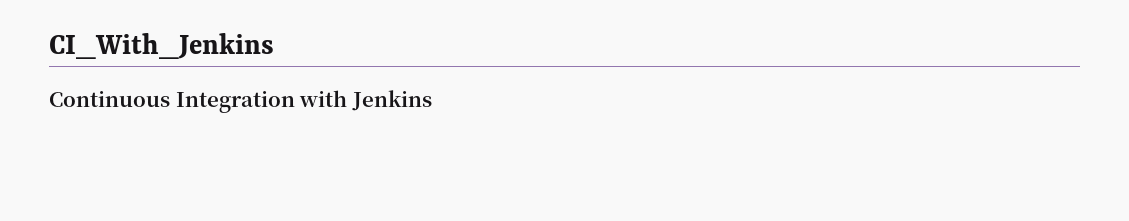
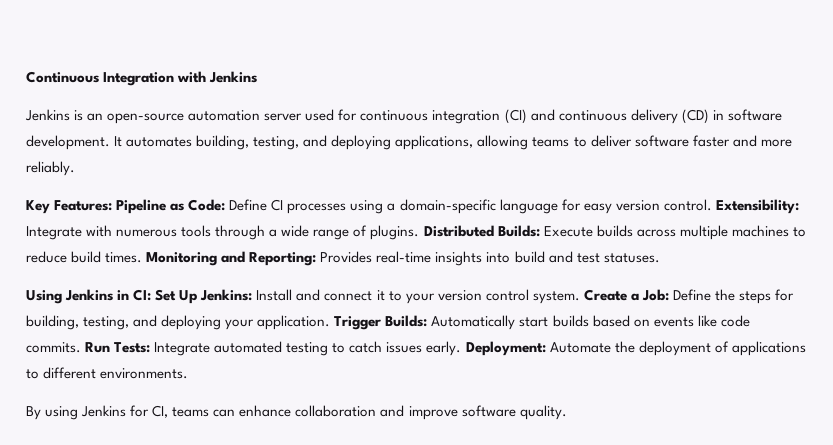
[49,33,274,59] CI_With_Jenkins // -> (26, 77) none
(432, 100) none -> [25,109,782,124] [26,135,792,150] [26,161,75,176] [26,199,799,214] [26,225,806,240] [26,251,660,266] [26,289,795,304] [26,315,750,330] [26,341,806,356] [26,367,189,379] [26,405,567,420] // Jenkins is an open-source automation server used for continuous integration (CI) and continuous delivery (CD) in software development. It automates building, testing, and deploying applications, allowing teams to deliver software faster and more reliably. // Key Features: Pipeline as Code: Define CI processes using a domain-specific language for easy version control. Extensibility: Integrate with numerous tools through a wide range of plugins. Distributed Builds: Execute builds across multiple machines to reduce build times. Monitoring and Reporting: Provides real-time insights into build and test statuses. // Using Jenkins in CI: Set Up Jenkins: Install and connect it to your version control system. Create a Job: Define the steps for building, testing, and deploying your application. Trigger Builds: Automatically start builds based on events like code commits. Run Tests: Integrate automated testing to catch issues early. Deployment: Automate the deployment of applications to different environments. // By using Jenkins for CI, teams can enhance collaboration and improve software quality.

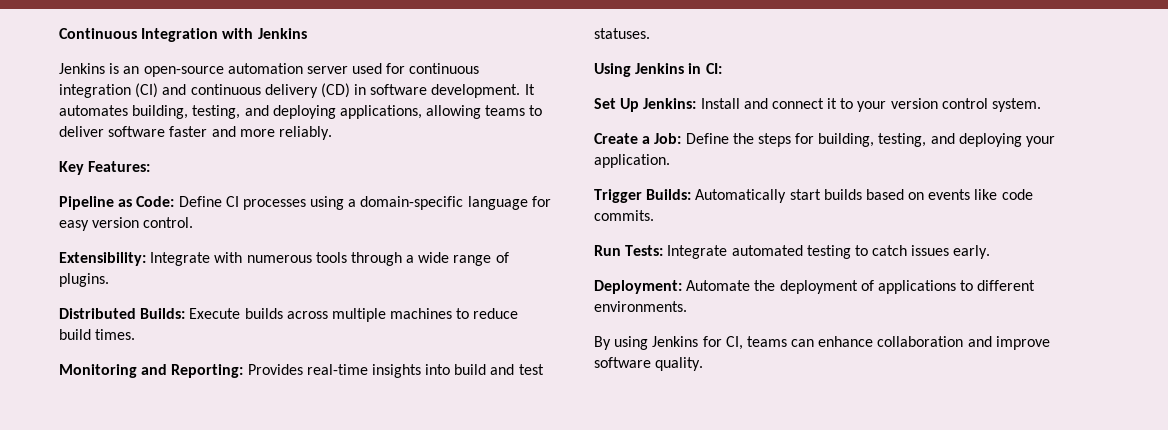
(113, 205) none -> (151, 166) //
(712, 205) none -> (194, 222) //
(420, 232) none -> (109, 280) //
(143, 257) none -> (136, 334) //
(152, 295) none -> (722, 68) //
(580, 297) none -> (1042, 105) //
(331, 322) none -> (670, 161) //
(81, 347) none -> (654, 215) //
(462, 348) none -> (991, 252) //

